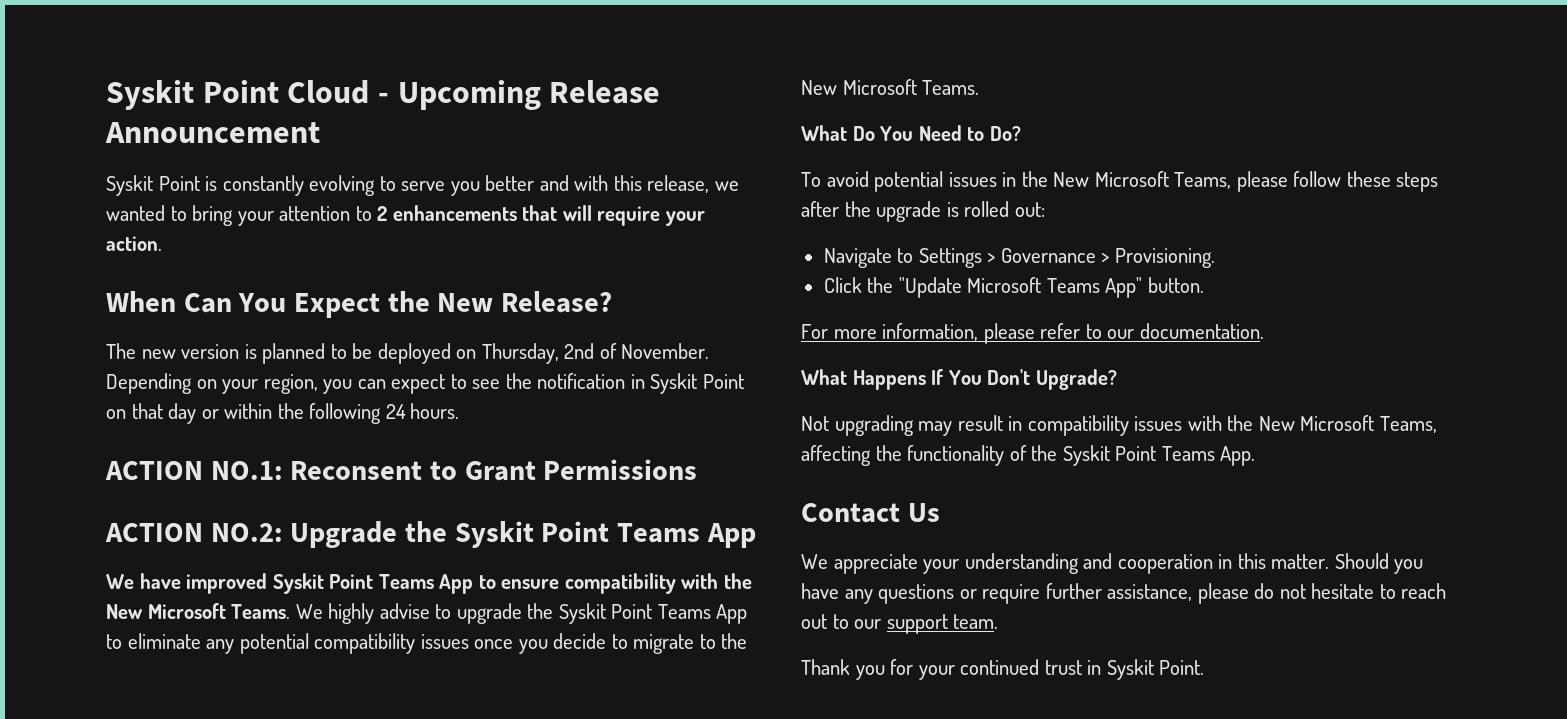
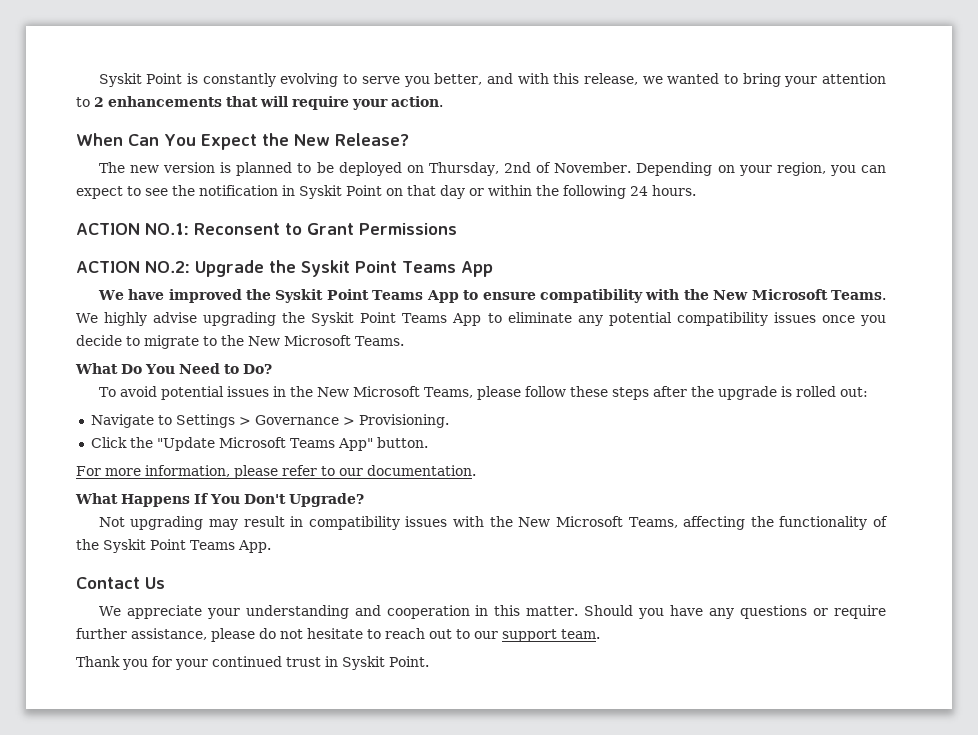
[106,80,661,110] [105,122,320,143] [106,175,200,196] Syskit Point Cloud - Upcoming Release Announcement // Syskit Point -> [98,73,183,87] Syskit Point
[485,175,535,191] better -> [434,73,483,85] better,
(268, 583) none -> [245,289,271,300] the
[435,603,522,624] to upgrade -> [203,312,277,326] upgrading

